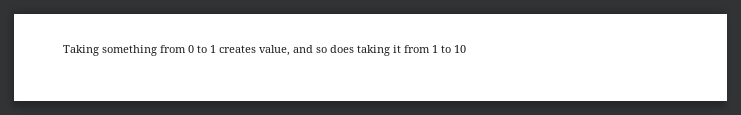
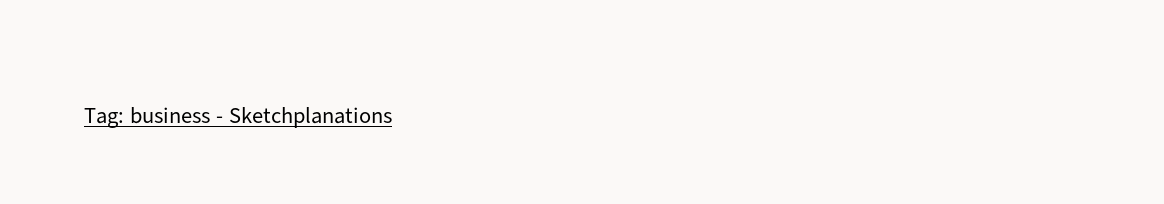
[63,45,466,56] Taking something from 0 to 1 creates value, and so does taking it from 1 to 10 -> [84,107,393,128] Tag: business - Sketchplanations

